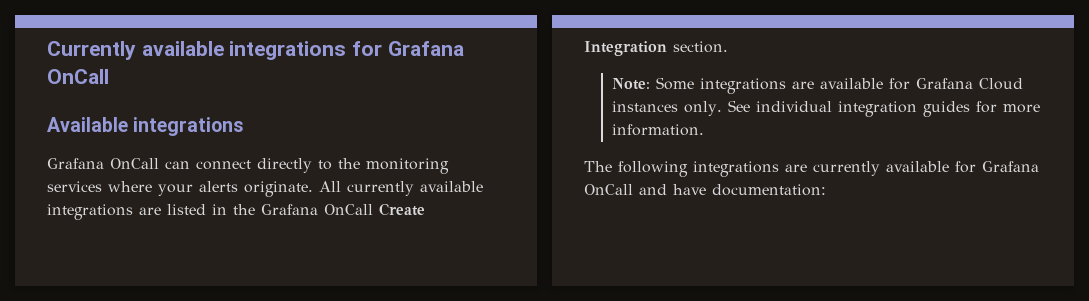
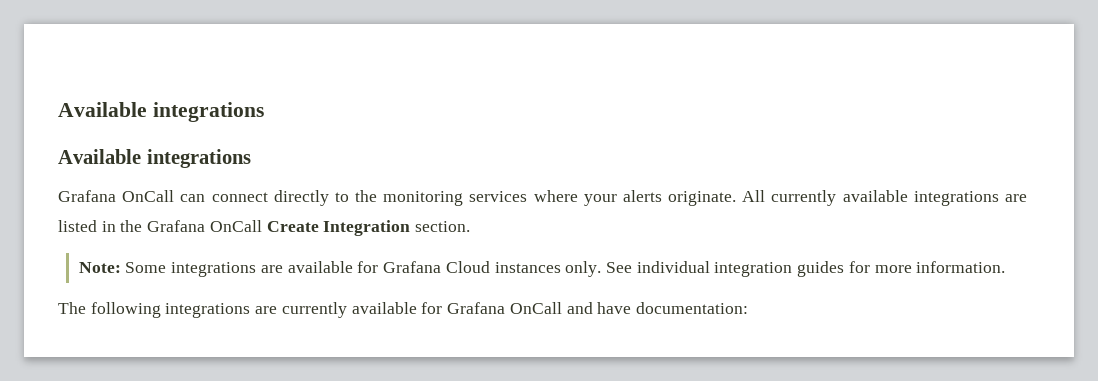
[47,41,464,60] [47,69,109,84] Currently available integrations for Grafana OnCall -> [58,102,264,122] Available integrations

